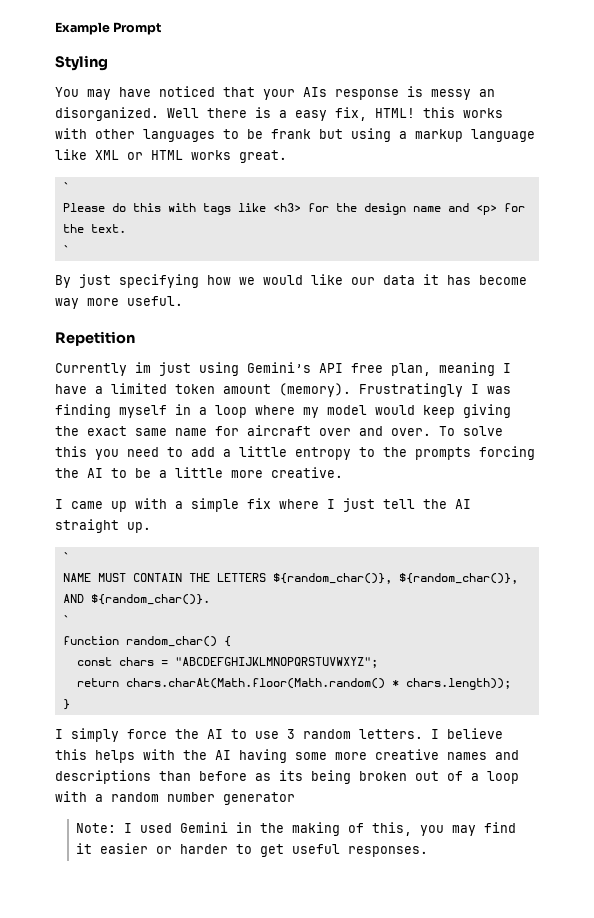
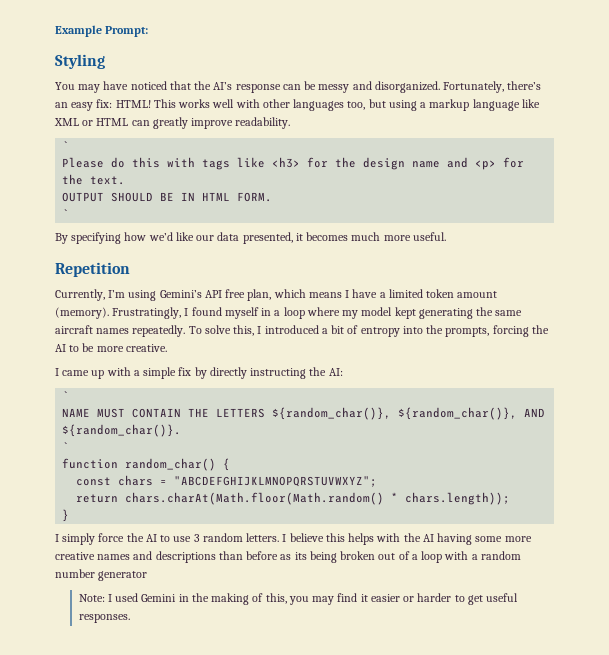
[113,22,162,35] Prompt -> [105,26,149,37] Prompt:
[263,86,495,100] [55,107,503,121] [55,128,311,142] your AIs response is messy an disorganized. Well there is a easy fix, HTML! this works with other languages to be frank -> [194,81,542,93] [55,99,366,111] the AI’s response can be messy and disorganized. Fortunately, there’s an easy fix: HTML! This works well with other languages too,
[191,150,287,163] works great. -> [131,117,291,129] can greatly improve readability.
(126, 228) none -> [62,192,273,202] // OUTPUT SHOULD BE IN HTML FORM.
[79,274,111,288] just -> (68, 238) none
[239,275,303,285] we would -> [148,232,173,241] we’d
[423,274,527,285] [55,298,79,309] it has become way -> [242,232,381,244] presented, it becomes much
[55,362,191,376] Currently im just -> [55,289,126,301] Currently, I’m
[439,362,495,376] meaning -> [273,289,342,298] which means
[359,383,511,397] [55,404,111,418] Frustratingly I was finding -> [112,307,222,319] Frustratingly, I found
[375,404,511,418] [55,425,503,436] [55,446,471,460] would keep giving the exact same name for aircraft over and over. To solve this you need to add a little entropy to the prompts -> [394,307,523,319] [55,325,490,337] kept generating the same aircraft names repeatedly. To solve this, I introduced a bit of entropy into the prompts,
[159,467,223,478] a little -> (95, 347) none
[279,498,471,512] [55,519,151,533] where I just tell the AI straight up. -> [194,367,343,379] by directly instructing the AI:

